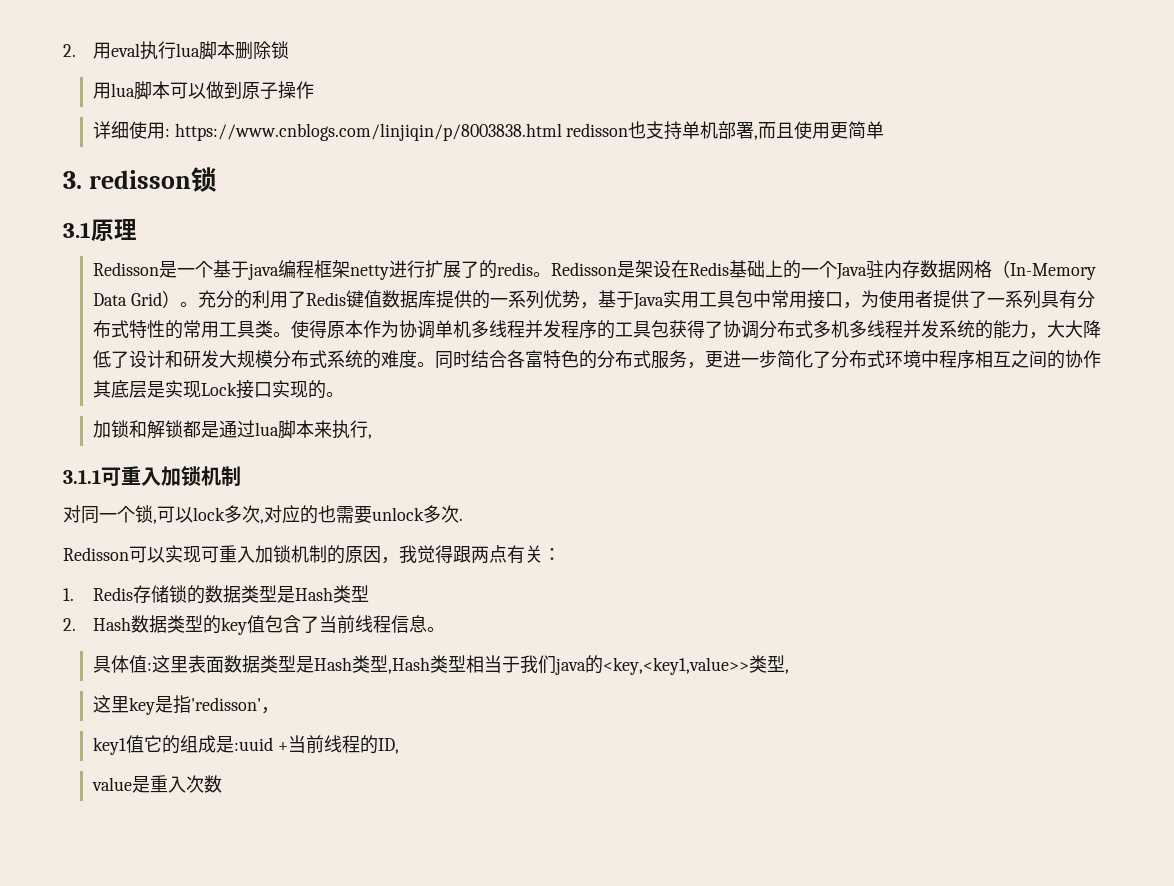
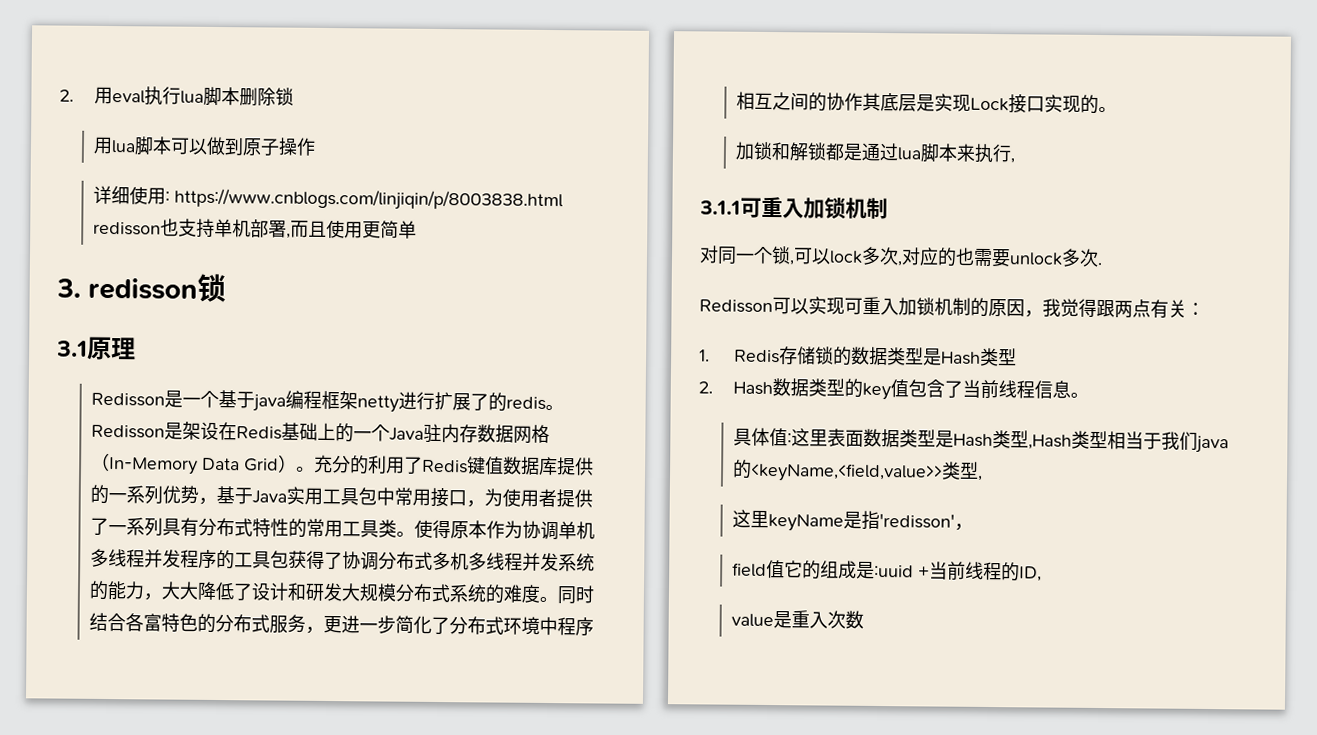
[602,657,749,675] <key,<key1,value>> -> [750,462,944,483] <keyName,<field,value>>
[128,697,155,715] key -> [768,514,845,532] keyName
[92,737,126,755] key1 -> [732,562,768,577] field

